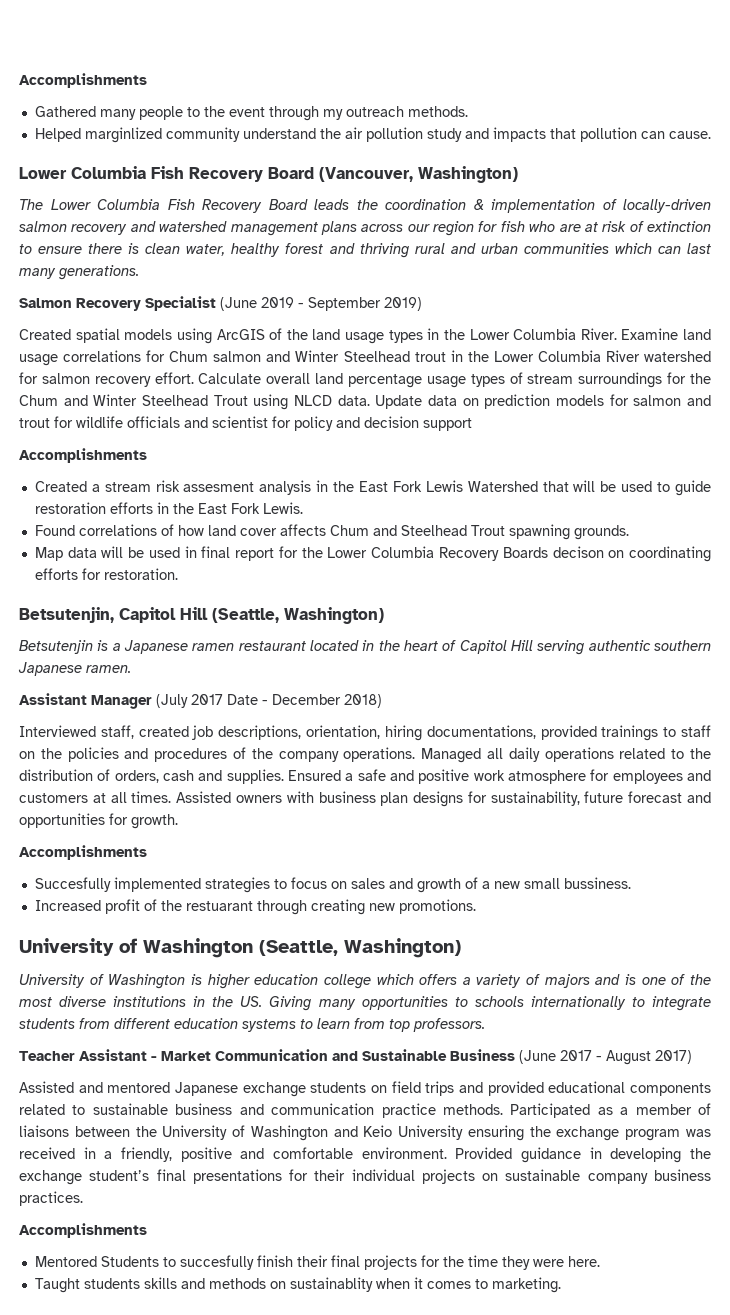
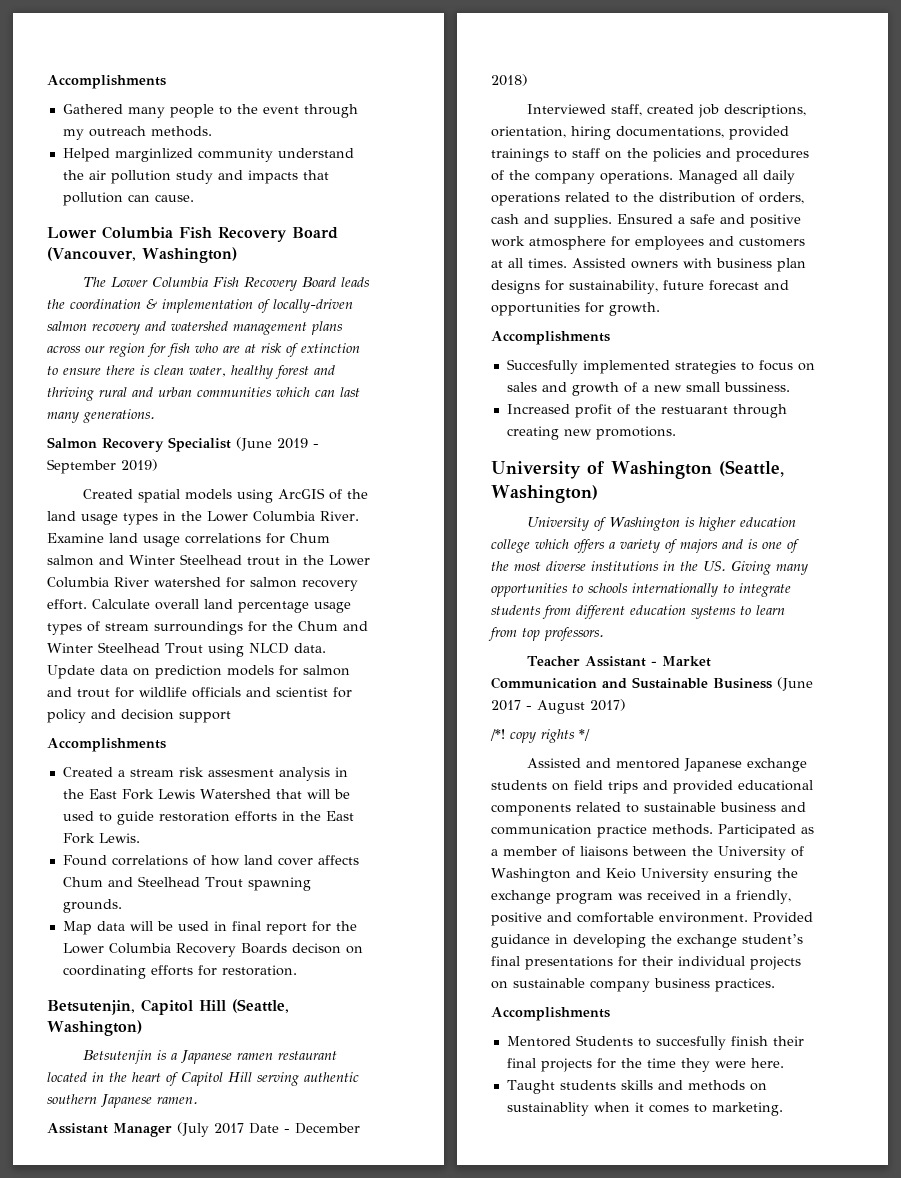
(692, 1057) none -> [490,729,590,743] // /*! copy rights */

